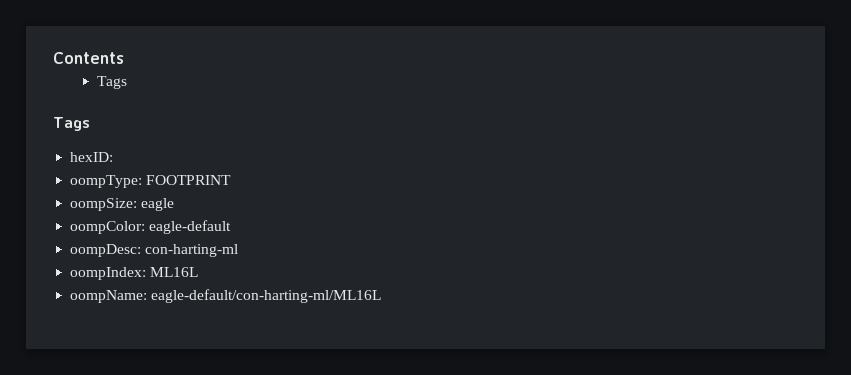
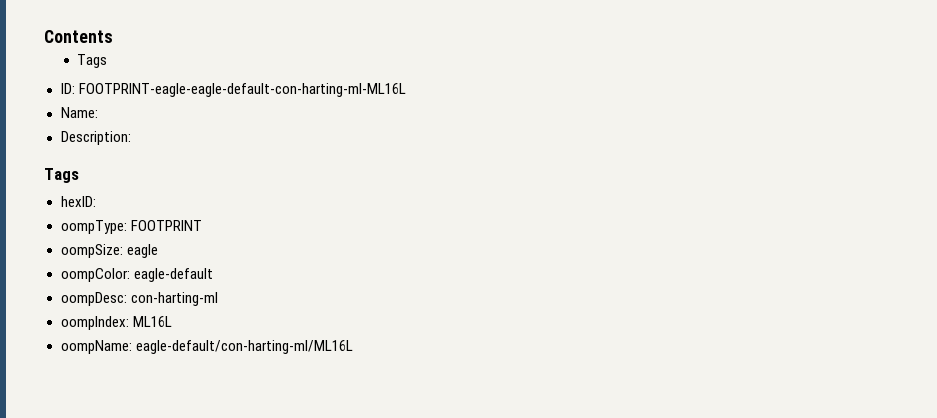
(127, 82) none -> [60,83,406,97] [60,107,98,118] [60,131,131,145] // ID: FOOTPRINT-eagle-eagle-default-con-harting-ml-ML16L // Name: // Description:

